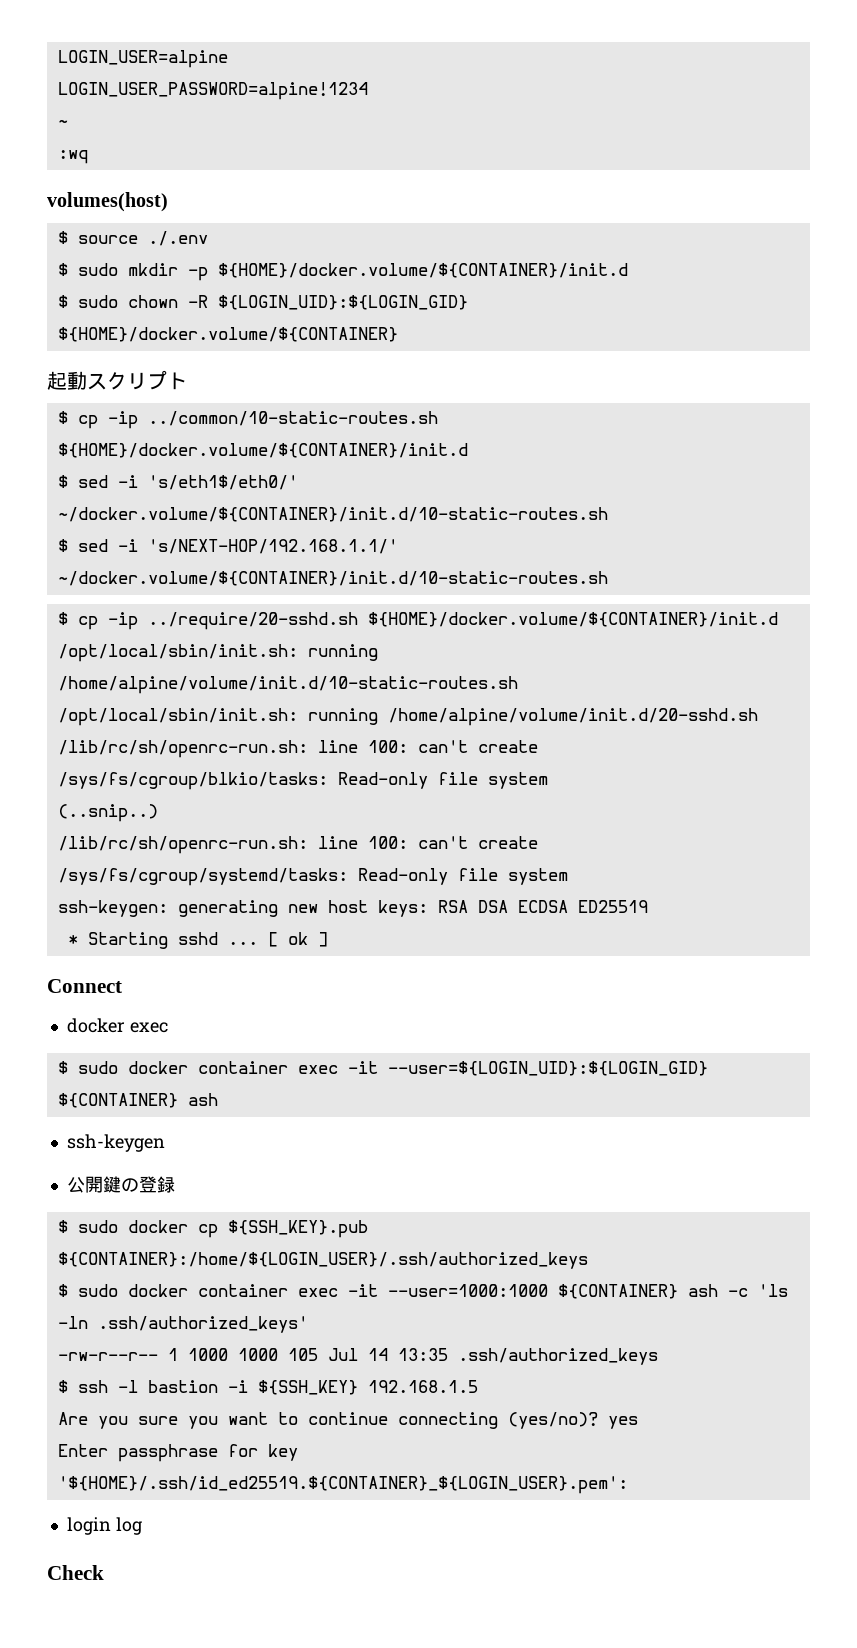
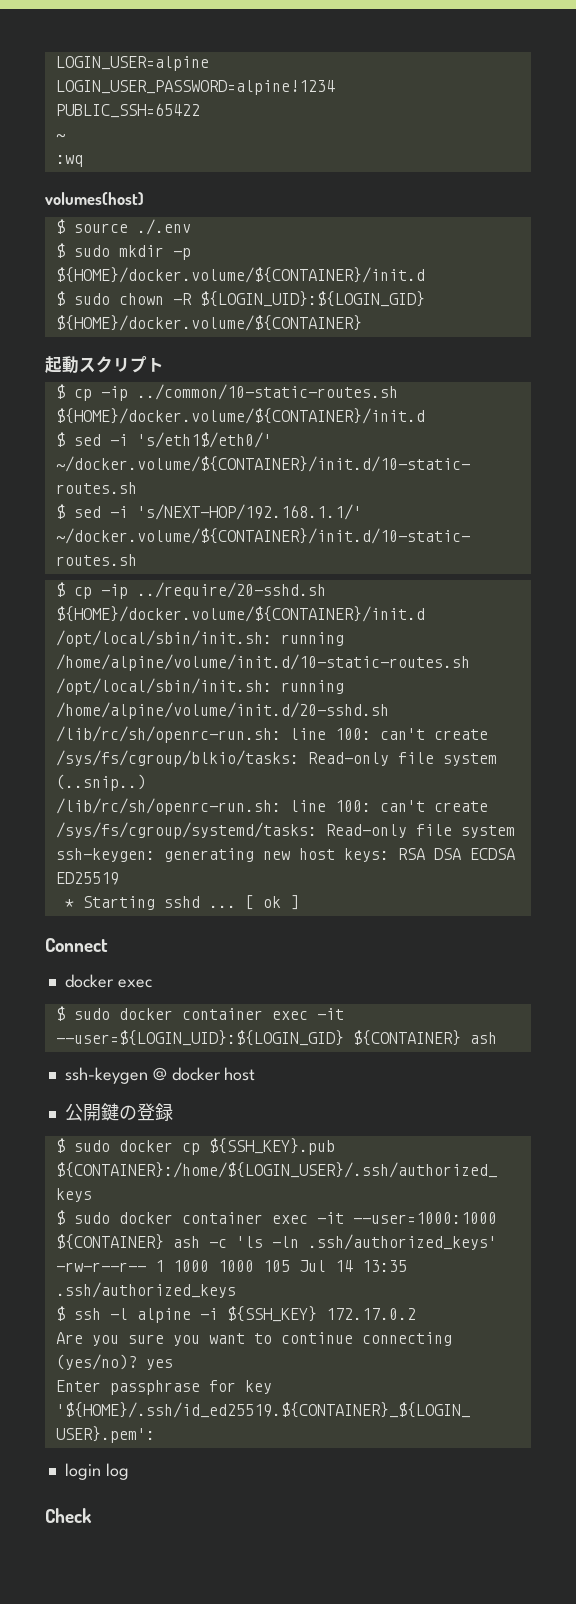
(368, 91) none -> [55,103,200,118] // PUBLIC_SSH=65422
(165, 1143) none -> [152,1067,256,1081] @ docker host
[147,1380,218,1393] bastion -> [136,1308,191,1323] alpine
[367,1380,478,1393] 192.168.1.5 -> [325,1308,416,1320] 172.17.0.2

